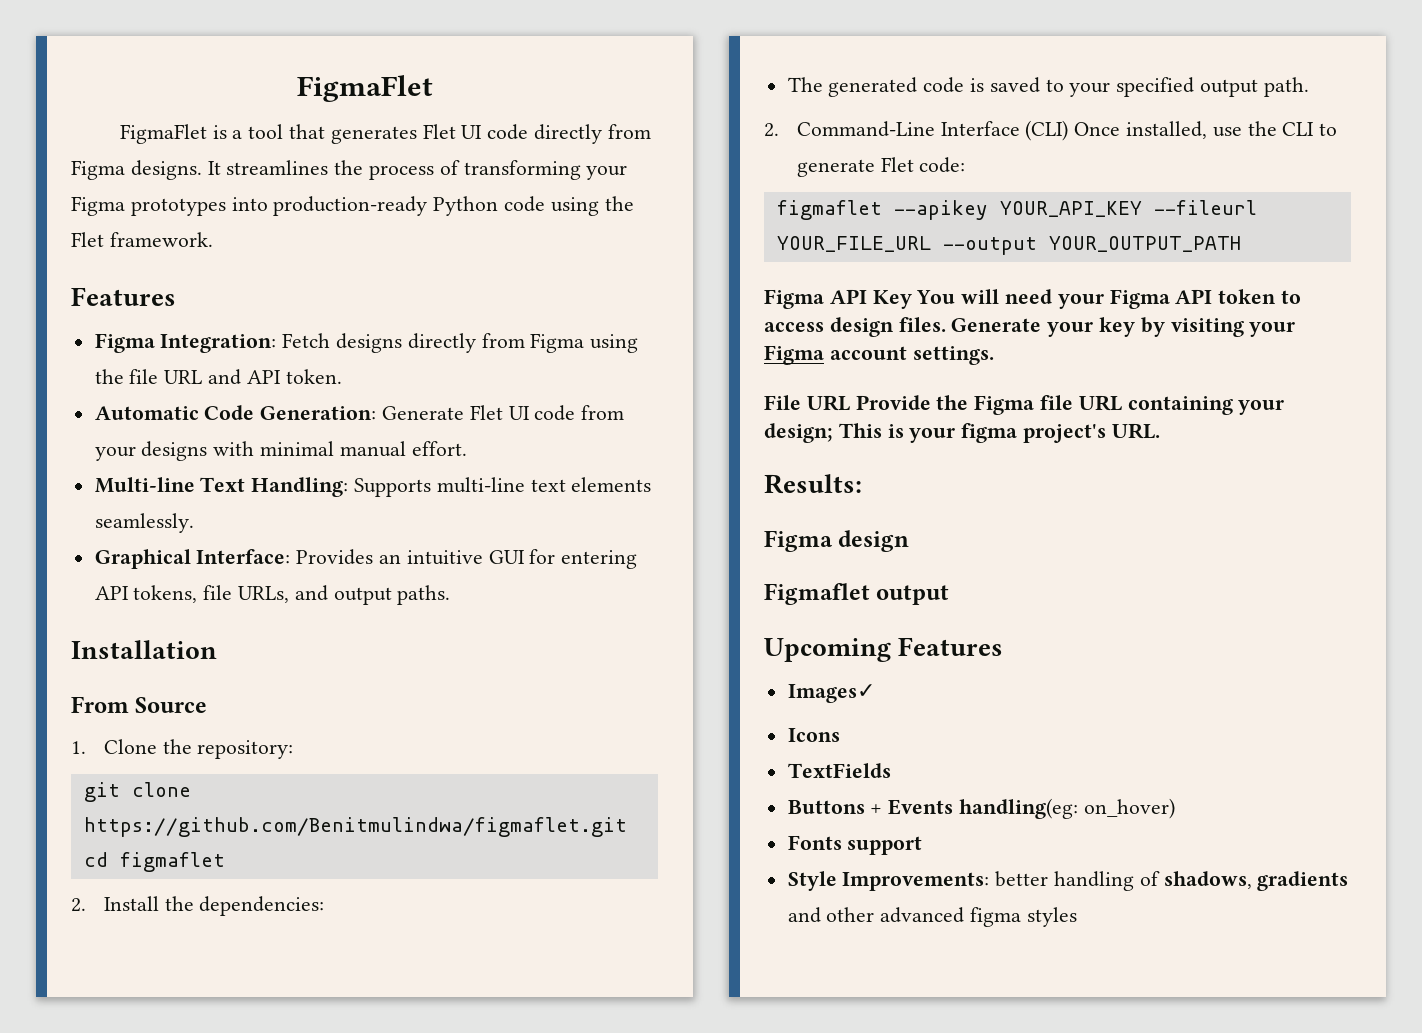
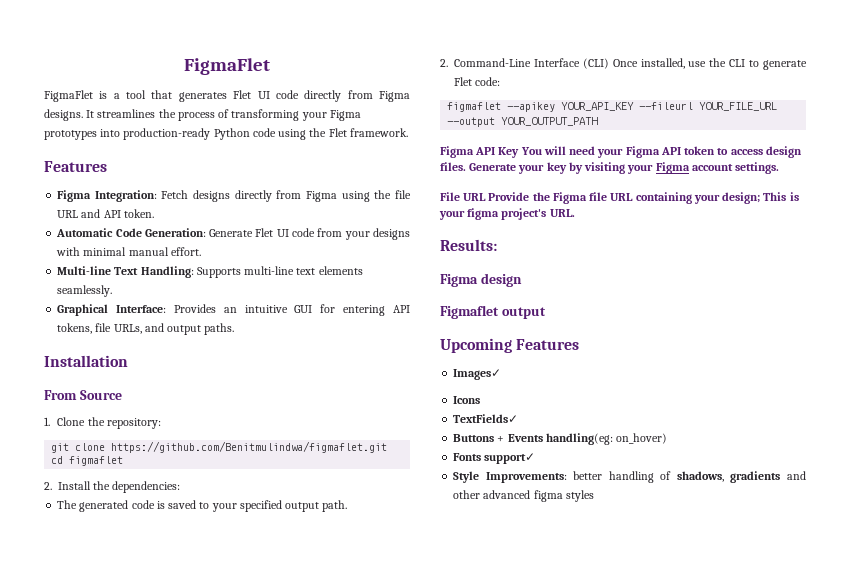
[787,763,891,778] TextFields -> [453,414,519,423] TextFields✓
[847,836,923,855] support -> [484,453,536,464] support✓

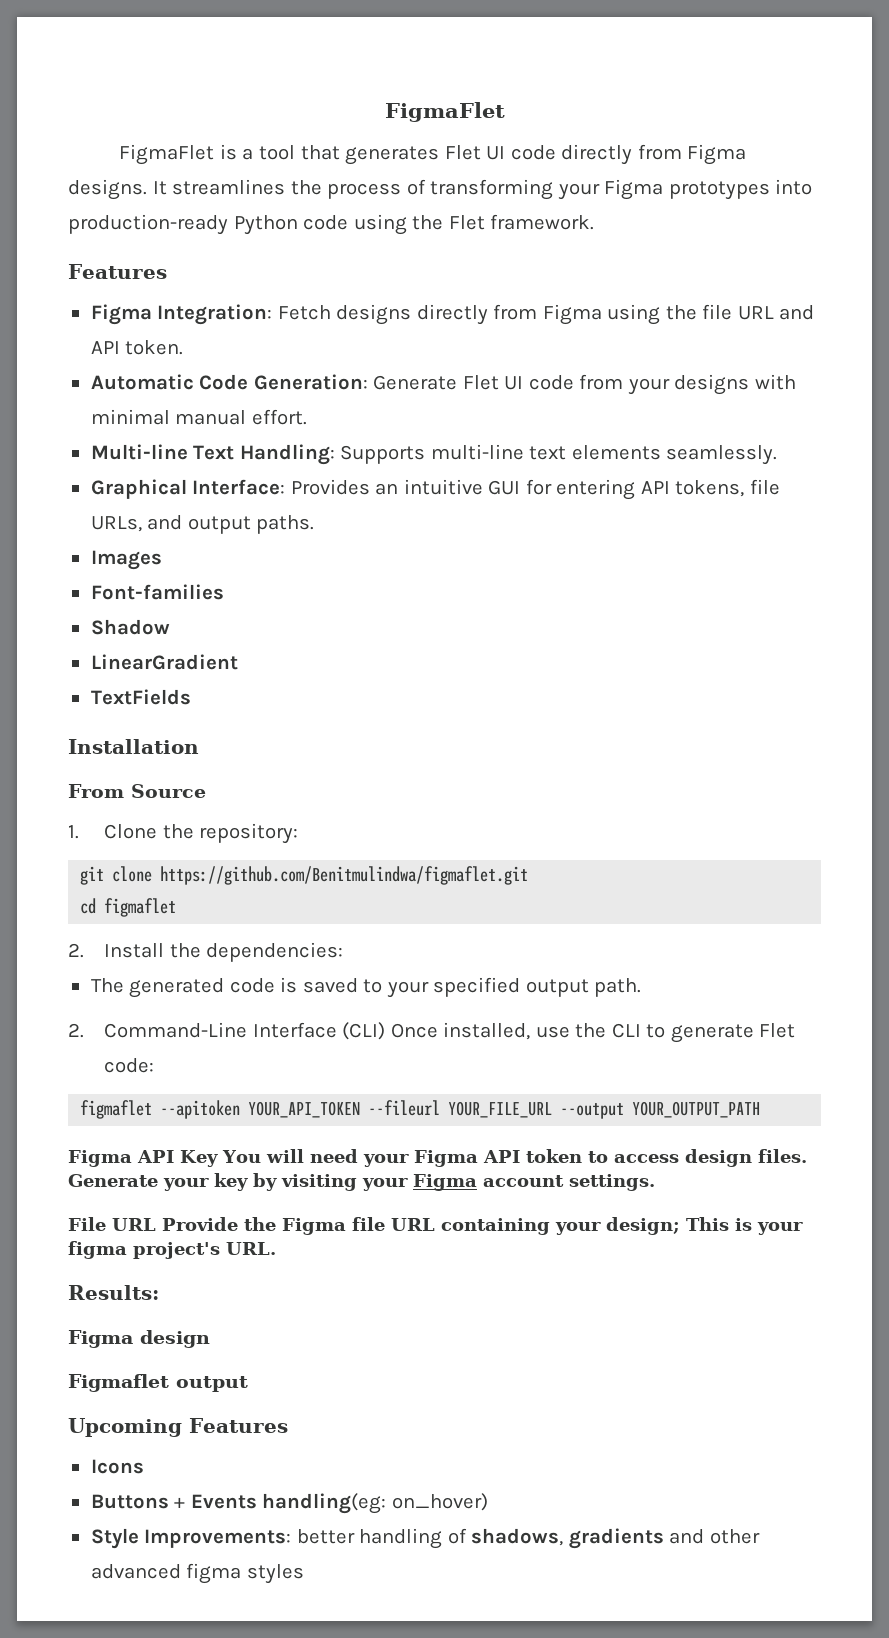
(235, 329) none -> [90,550,162,570] [90,584,224,600] [90,619,170,635] [90,654,238,670] [90,689,191,705] // Images // Font-families // Shadow // LinearGradient // TextFields
[507,102,635,112] --apikey YOUR_API_KEY -> [160,1100,361,1119] --apitoken YOUR_API_TOKEN
[453,369,502,380] // Images✓ -> (288, 1425) none
[453,414,519,423] // TextFields✓ -> (144, 1466) none
[453,453,536,464] // Fonts support✓ -> (488, 1502) none

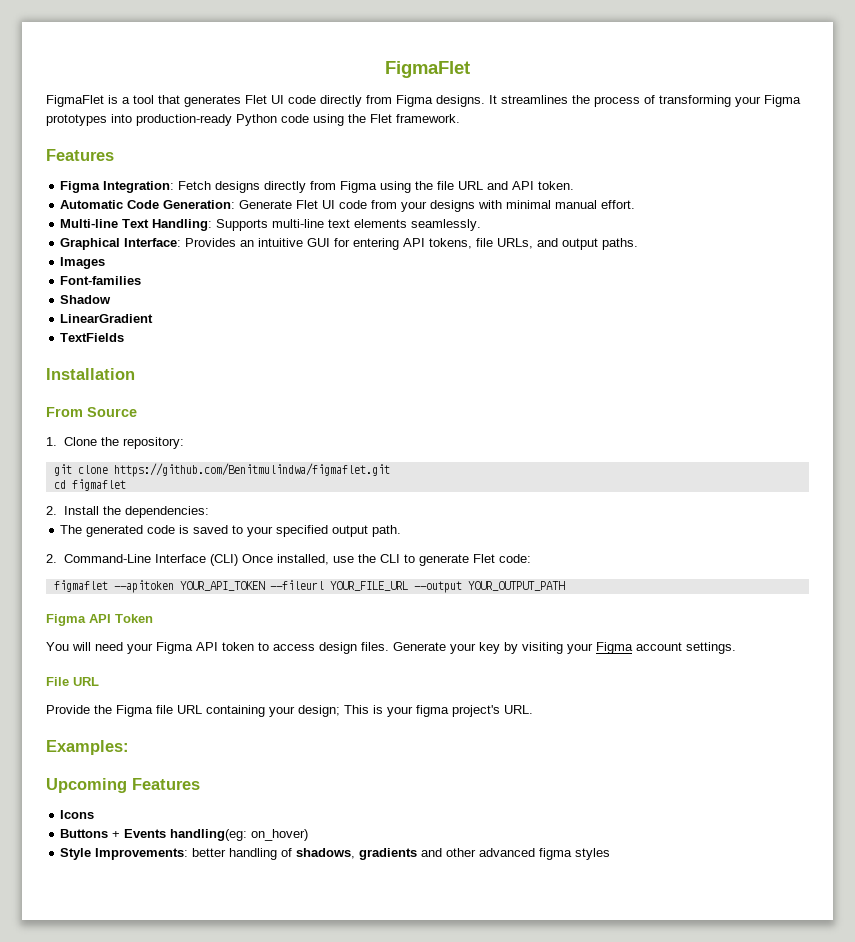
[180,1150,218,1167] Key -> [115,614,153,623] Token //
(156, 1224) none -> (99, 681) //
[68,1285,159,1300] [68,1330,210,1348] [68,1374,248,1392] Results: // Figma design // Figmaflet output -> [46,740,129,755] Examples:

